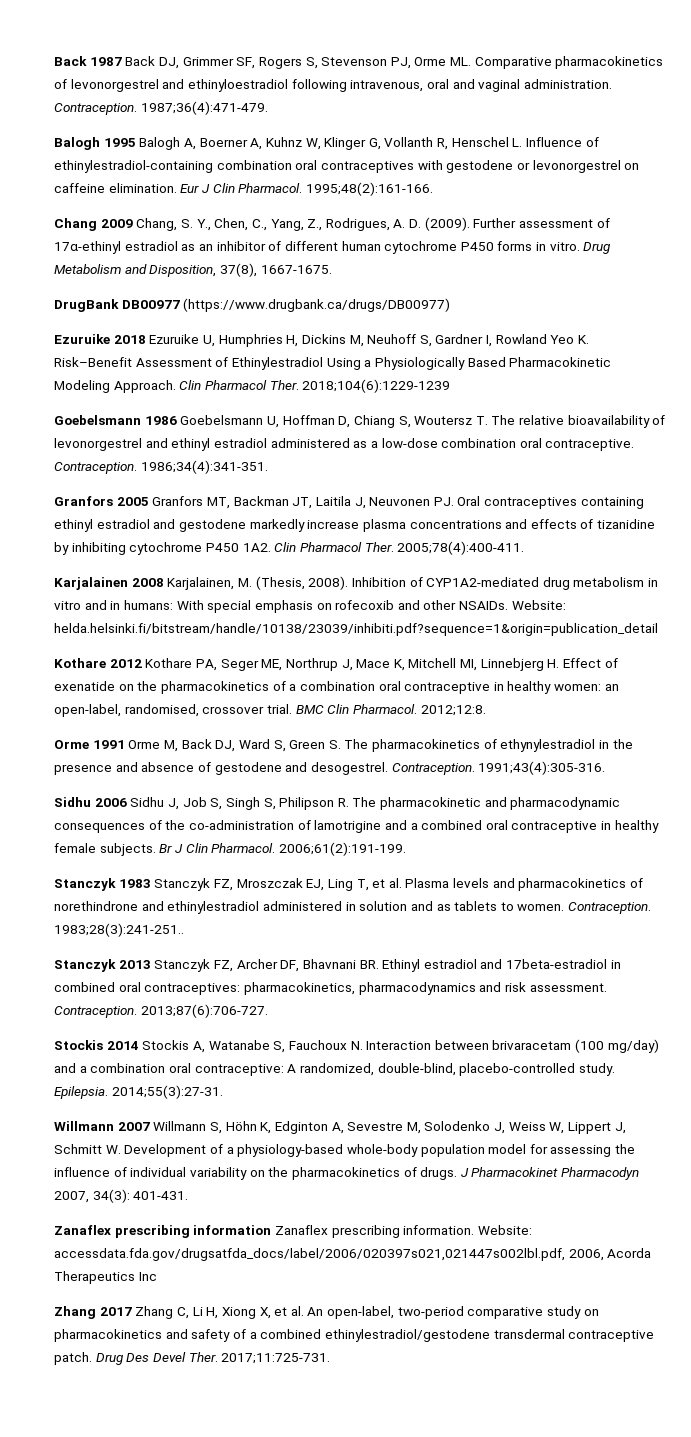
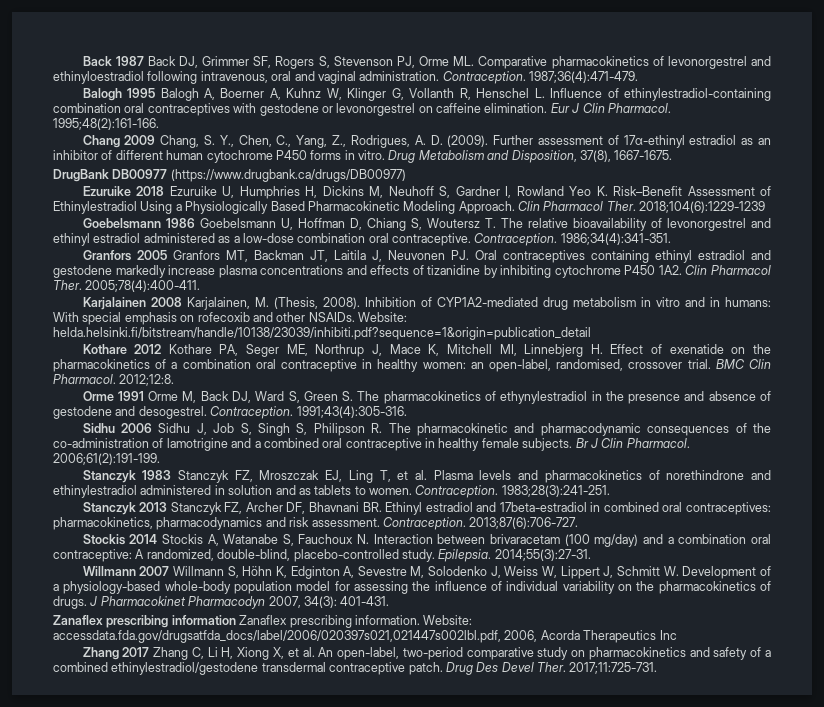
[54,923,184,937] 1983;28(3):241-251.. -> [501,485,610,497] 1983;28(3):241-251.

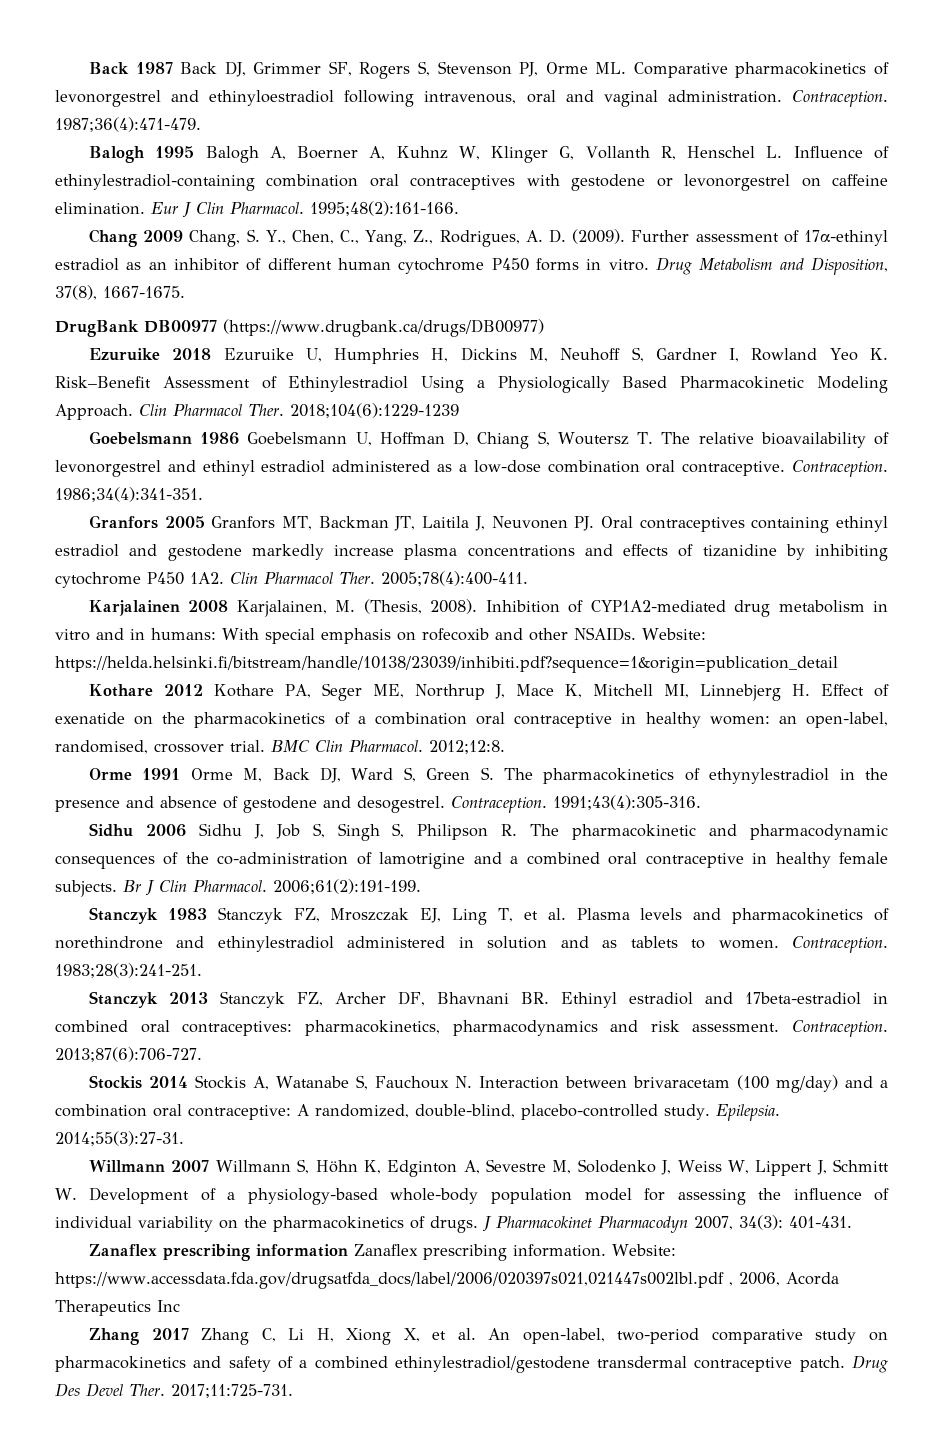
[53,327,591,340] helda.helsinki.fi/bitstream/handle/10138/23039/inhibiti.pdf?sequence=1&origin=publication_detail -> [55,656,838,673] https://helda.helsinki.fi/bitstream/handle/10138/23039/inhibiti.pdf?sequence=1&origin=publication_detail
[53,630,501,643] accessdata.fda.gov/drugsatfda_docs/label/2006/020397s021,021447s002lbl.pdf, -> [55,1272,733,1289] https://www.accessdata.fda.gov/drugsatfda_docs/label/2006/020397s021,021447s002lbl.pdf ,

